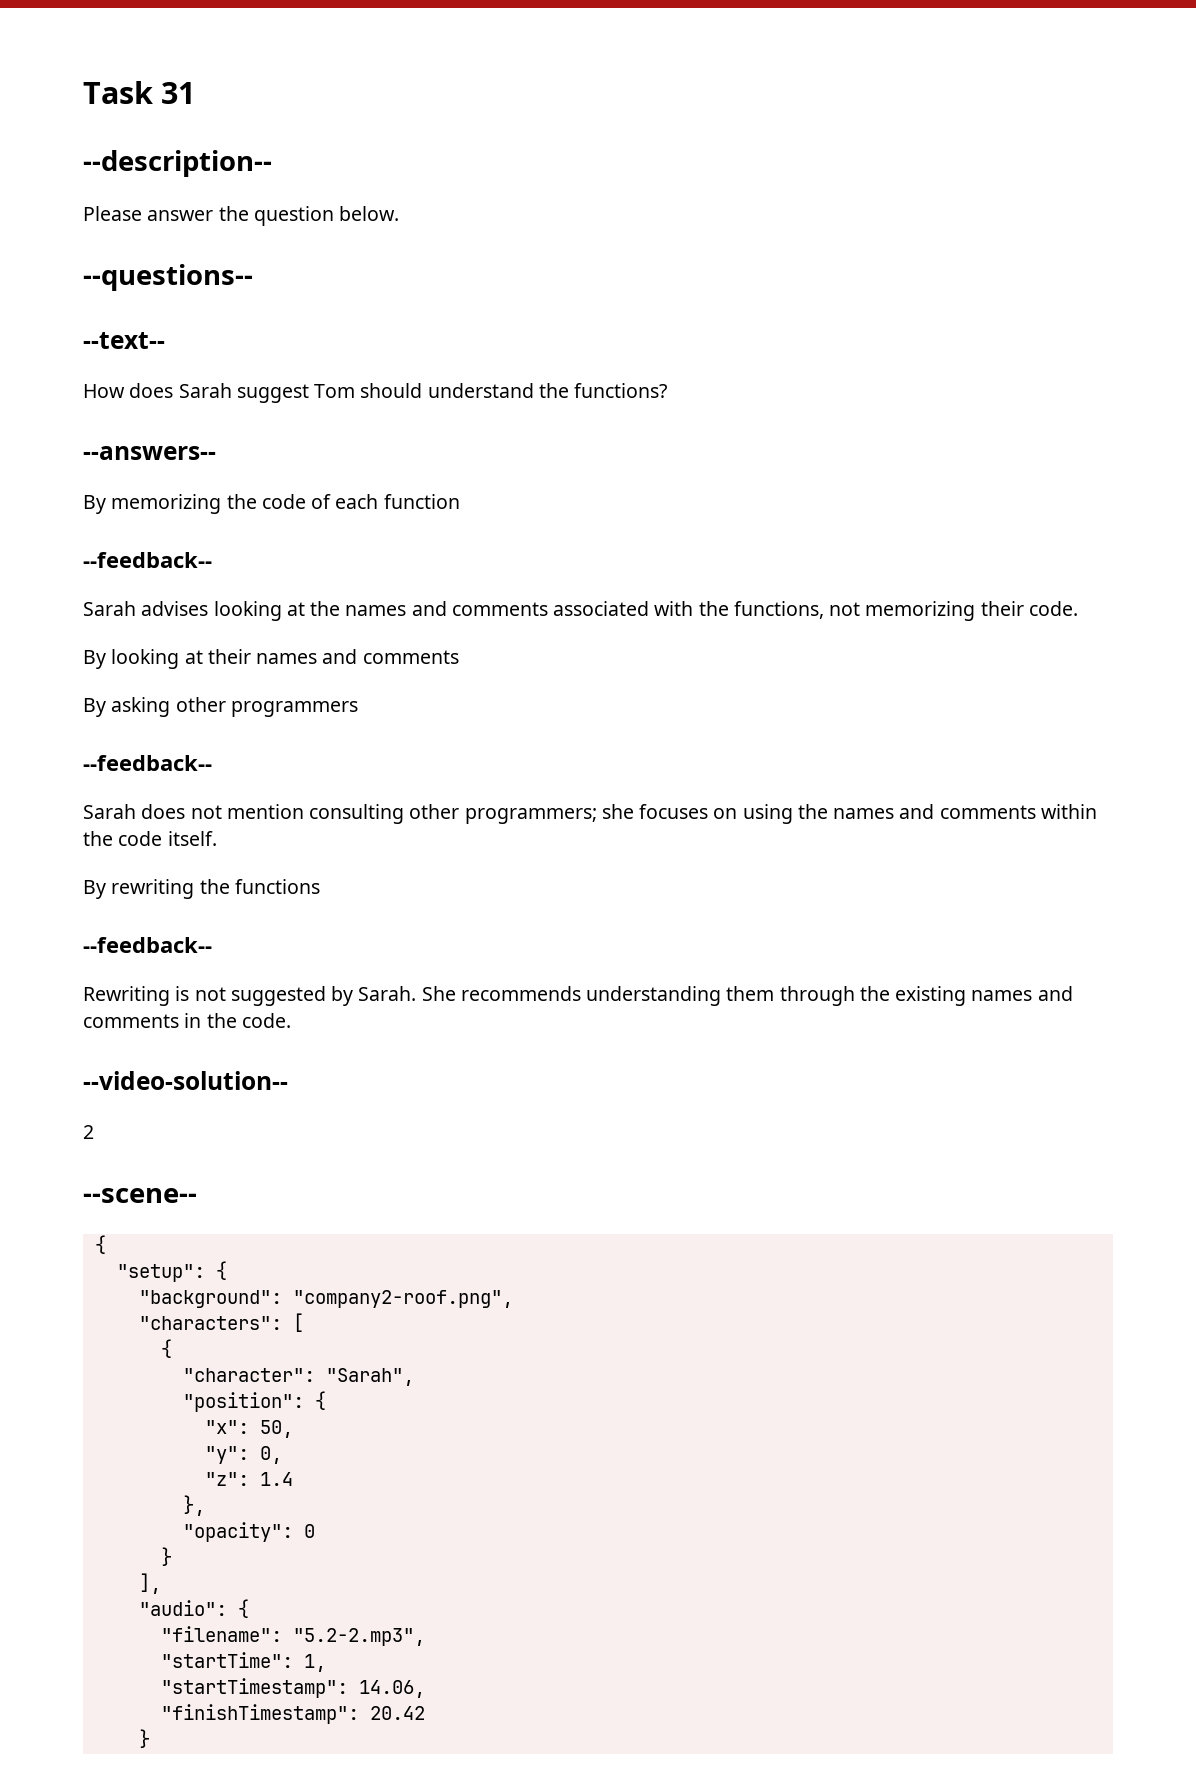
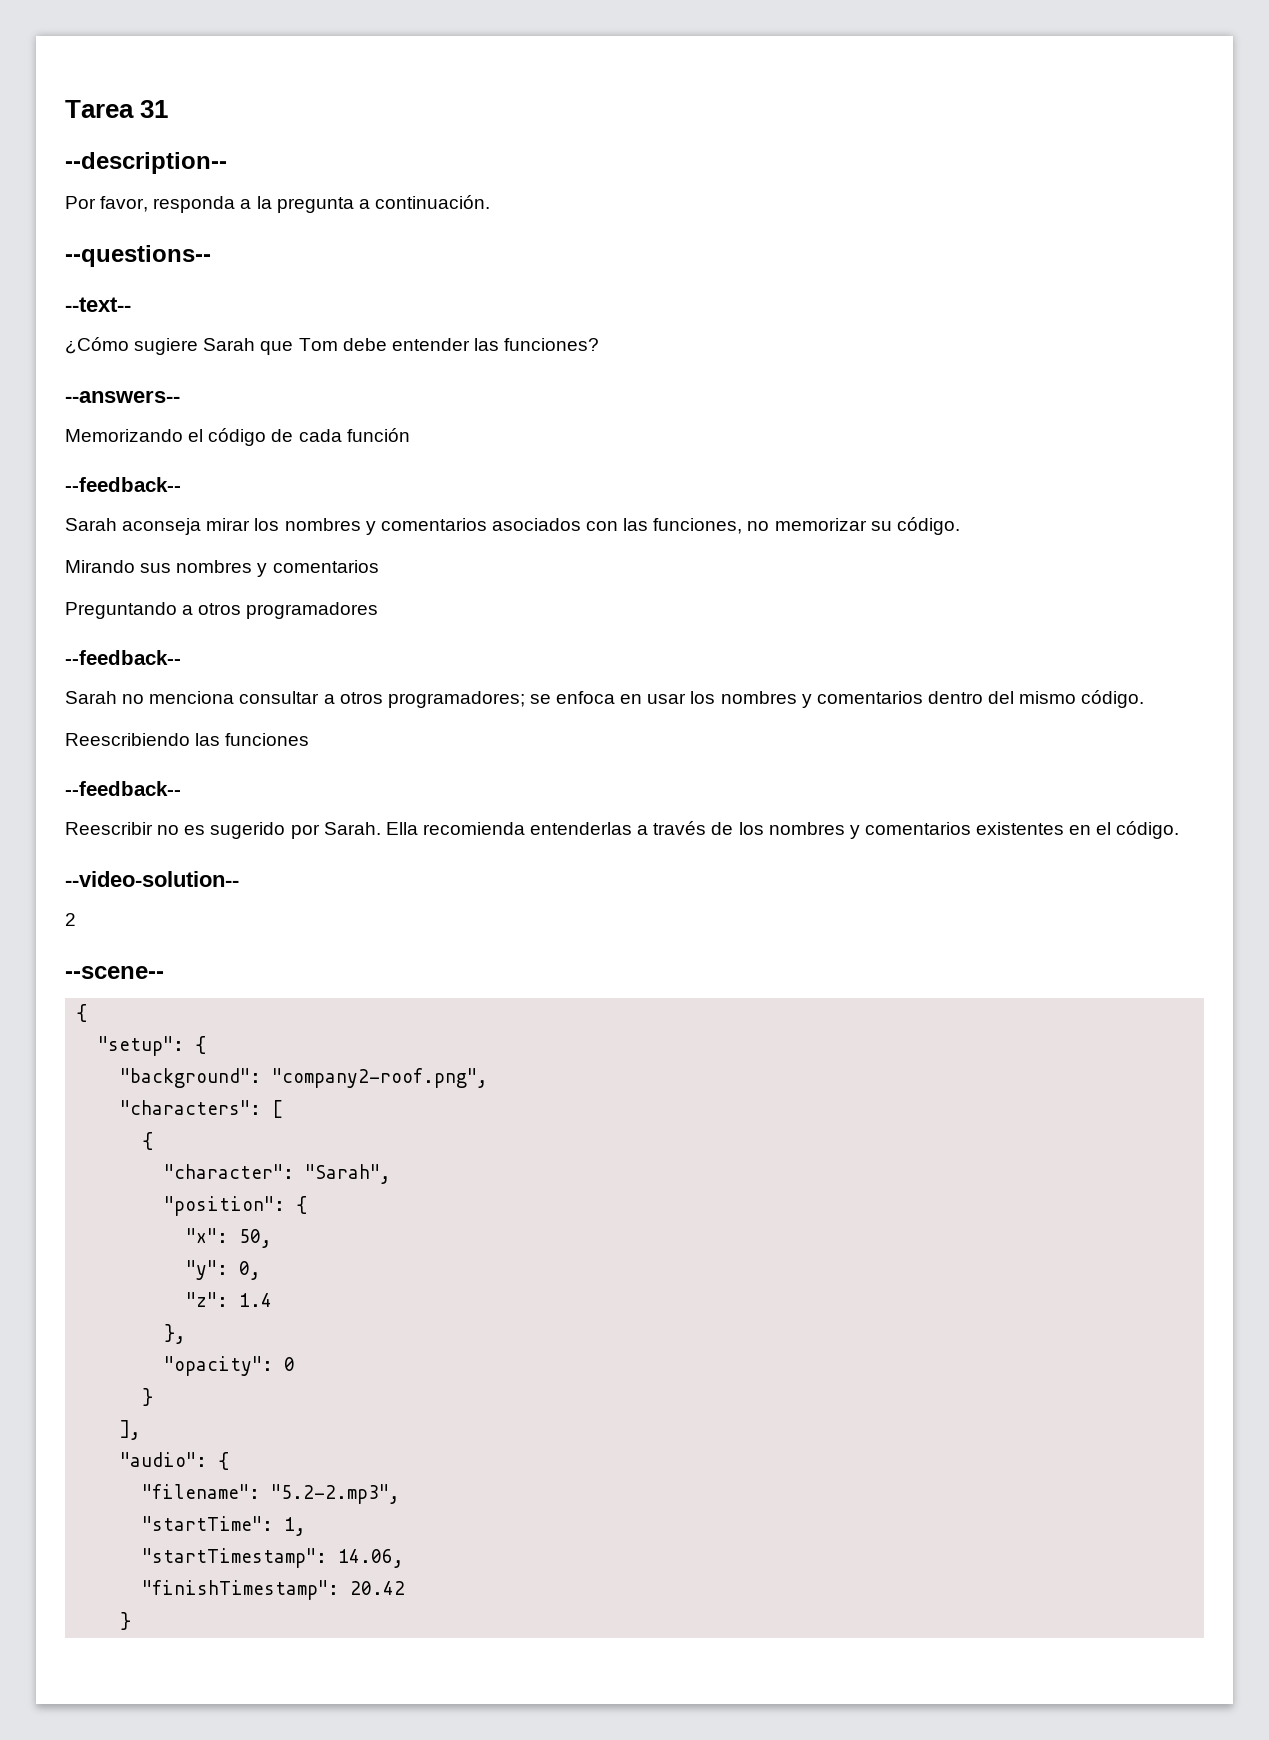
[83,81,153,104] Task -> [65,100,134,118] Tarea
[83,206,400,226] [83,264,253,291] [83,332,165,349] [83,383,668,403] [83,446,216,460] [83,494,460,514] [83,552,212,568] [83,601,1078,621] [83,649,459,669] [83,697,358,717] [83,755,212,771] [83,804,1097,824] [83,831,217,846] [83,879,320,899] [83,937,212,953] [83,986,1073,1006] [83,1013,291,1028] Please answer the question below. // --questions-- // --text-- // How does Sarah suggest Tom should understand the functions? // --answers-- // By memorizing the code of each function // --feedback-- // Sarah advises looking at the names and comments associated with the functions, not memorizing their code. // By looking at their names and comments // By asking other programmers // --feedback-- // Sarah does not mention consulting other programmers; she focuses on using the names and comments within the code itself. // By rewriting the functions // --feedback-- // Rewriting is not suggested by Sarah. She recommends understanding them through the existing names and comments in the code. -> [65,195,490,213] [65,245,211,267] [65,297,131,312] [65,337,600,355] [65,390,180,403] [65,428,410,446] [65,477,181,492] [65,517,960,535] [65,560,379,577] [65,602,379,619] [65,650,181,665] [65,690,1145,708] [65,733,310,746] [65,781,181,796] [65,821,1180,839] Por favor, responda a la pregunta a continuación. // --questions-- // --text-- // ¿Cómo sugiere Sarah que Tom debe entender las funciones? // --answers-- // Memorizando el código de cada función // --feedback-- // Sarah aconseja mirar los nombres y comentarios asociados con las funciones, no memorizar su código. // Mirando sus nombres y comentarios // Preguntando a otros programadores // --feedback-- // Sarah no menciona consultar a otros programadores; se enfoca en usar los nombres y comentarios dentro del mismo código. // Reescribiendo las funciones // --feedback-- // Reescribir no es sugerido por Sarah. Ella recomienda entenderlas a través de los nombres y comentarios existentes en el código.

